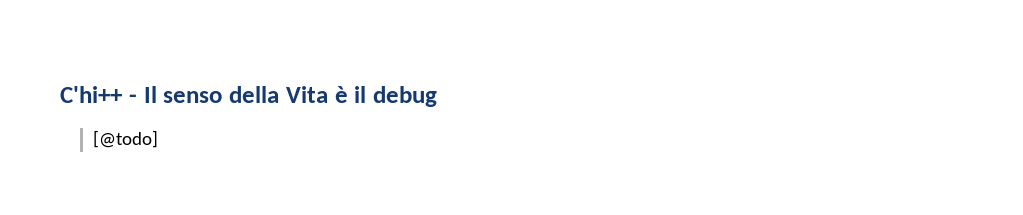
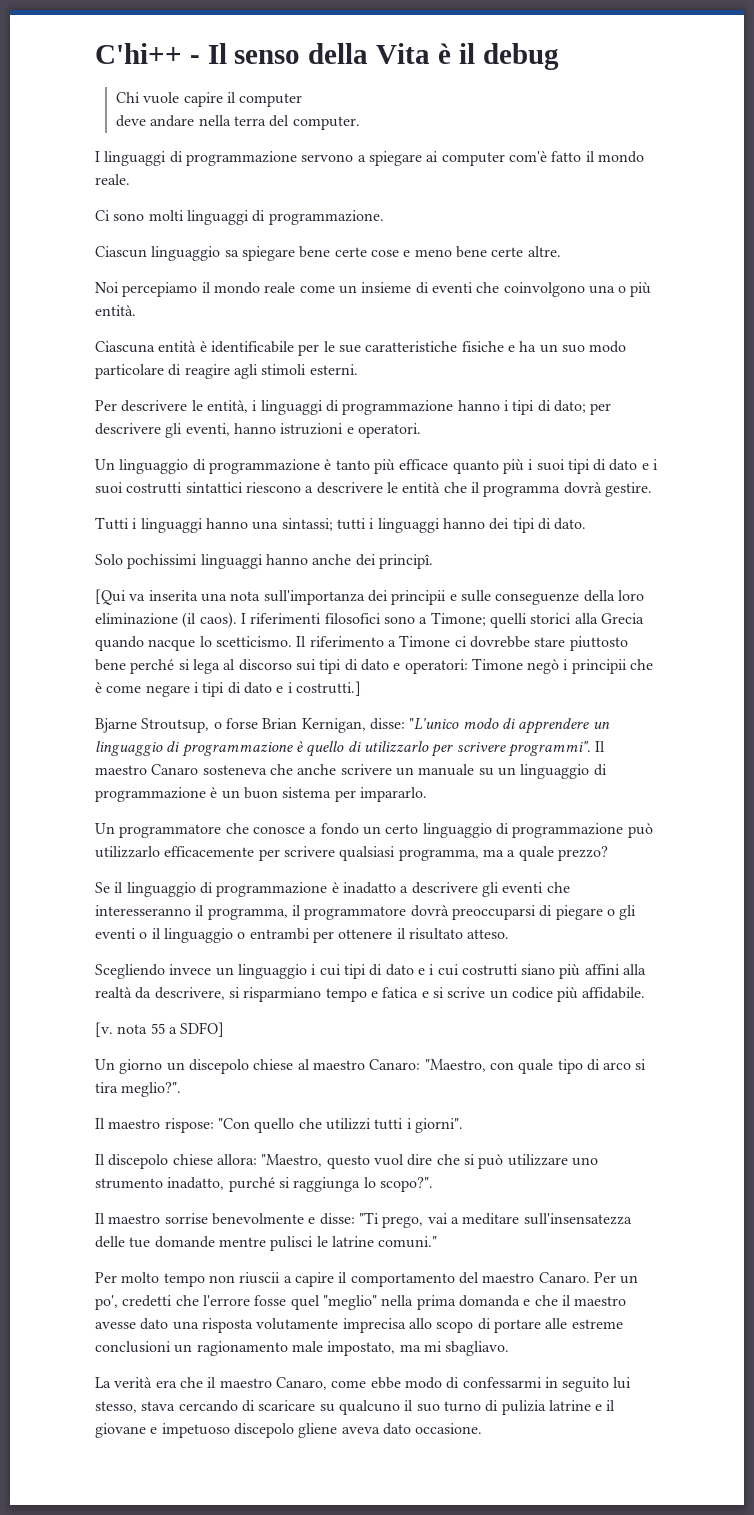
[93,130,159,148] [@todo] -> [116,92,303,107] [116,115,360,130] [95,151,644,166] [95,174,130,185] [95,210,384,225] [95,246,561,261] [95,282,652,297] [95,305,136,316] [95,341,627,356] [95,364,358,379] [95,400,612,415] [95,423,421,438] [95,459,659,474] [95,482,652,497] [95,517,587,533] [95,554,433,569] [95,589,644,605] [95,612,644,628] [95,635,628,651] [95,658,654,674] [95,681,361,697] [95,718,610,734] [95,741,606,757] [95,764,607,779] [95,787,427,802] [95,823,653,838] [95,846,608,861] [95,882,570,897] [95,905,637,920] [95,928,510,943] [95,964,647,979] [95,987,646,1002] [95,1022,225,1037] [95,1059,647,1074] [95,1082,182,1097] [95,1118,463,1133] [95,1154,598,1169] [95,1177,433,1192] [95,1212,632,1228] [95,1236,438,1251] [95,1272,639,1287] [95,1295,627,1310] [95,1318,623,1333] [95,1341,510,1356] [95,1377,632,1392] [95,1400,616,1415] [95,1423,483,1438] Chi vuole capire il computer // deve andare nella terra del computer. // I linguaggi di programmazione servono a spiegare ai computer com'è fatto il mondo reale. // Ci sono molti linguaggi di programmazione. // Ciascun linguaggio sa spiegare bene certe cose e meno bene certe altre. // Noi percepiamo il mondo reale come un insieme di eventi che coinvolgono una o più entità. // Ciascuna entità è identificabile per le sue caratteristiche fisiche e ha un suo modo particolare di reagire agli stimoli esterni. // Per descrivere le entità, i linguaggi di programmazione hanno i tipi di dato; per descrivere gli eventi, hanno istruzioni e operatori. // Un linguaggio di programmazione è tanto più efficace quanto più i suoi tipi di dato e i suoi costrutti sintattici riescono a descrivere le entità che il programma dovrà gestire. // Tutti i linguaggi hanno una sintassi; tutti i linguaggi hanno dei tipi di dato. // Solo pochissimi linguaggi hanno anche dei principî. // [Qui va inserita una nota sull'importanza dei principii e sulle conseguenze della loro eliminazione (il caos). I riferimenti filosofici sono a Timone; quelli storici alla Grecia quando nacque lo scetticismo. Il riferimento a Timone ci dovrebbe stare piuttosto bene perché si lega al discorso sui tipi di dato e operatori: Timone negò i principii che è come negare i tipi di dato e i costrutti.] // Bjarne Stroutsup, o forse Brian Kernigan, disse: "L'unico modo di apprendere un linguaggio di programmazione è quello di utilizzarlo per scrivere programmi". Il maestro Canaro sosteneva che anche scrivere un manuale su un linguaggio di programmazione è un buon sistema per impararlo. // Un programmatore che conosce a fondo un certo linguaggio di programmazione può utilizzarlo efficacemente per scrivere qualsiasi programma, ma a quale prezzo? // Se il linguaggio di programmazione è inadatto a descrivere gli eventi che interesseranno il programma, il programmatore dovrà preoccuparsi di piegare o gli eventi o il linguaggio o entrambi per ottenere il risultato atteso. // Scegliendo invece un linguaggio i cui tipi di dato e i cui costrutti siano più affini alla realtà da descrivere, si risparmiano tempo e fatica e si scrive un codice più affidabile. // [v. nota 55 a SDFO] // Un giorno un discepolo chiese al maestro Canaro: "Maestro, con quale tipo di arco si tira meglio?". // Il maestro rispose: "Con quello che utilizzi tutti i giorni". // Il discepolo chiese allora: "Maestro, questo vuol dire che si può utilizzare uno strumento inadatto, purché si raggiunga lo scopo?". // Il maestro sorrise benevolmente e disse: "Ti prego, vai a meditare sull'insensatezza delle tue domande mentre pulisci le latrine comuni." // Per molto tempo non riuscii a capire il comportamento del maestro Canaro. Per un po', credetti che l'errore fosse quel "meglio" nella prima domanda e che il maestro avesse dato una risposta volutamente imprecisa allo scopo di portare alle estreme conclusioni un ragionamento male impostato, ma mi sbagliavo. // La verità era che il maestro Canaro, come ebbe modo di confessarmi in seguito lui stesso, stava cercando di scaricare su qualcuno il suo turno di pulizia latrine e il giovane e impetuoso discepolo gliene aveva dato occasione.

